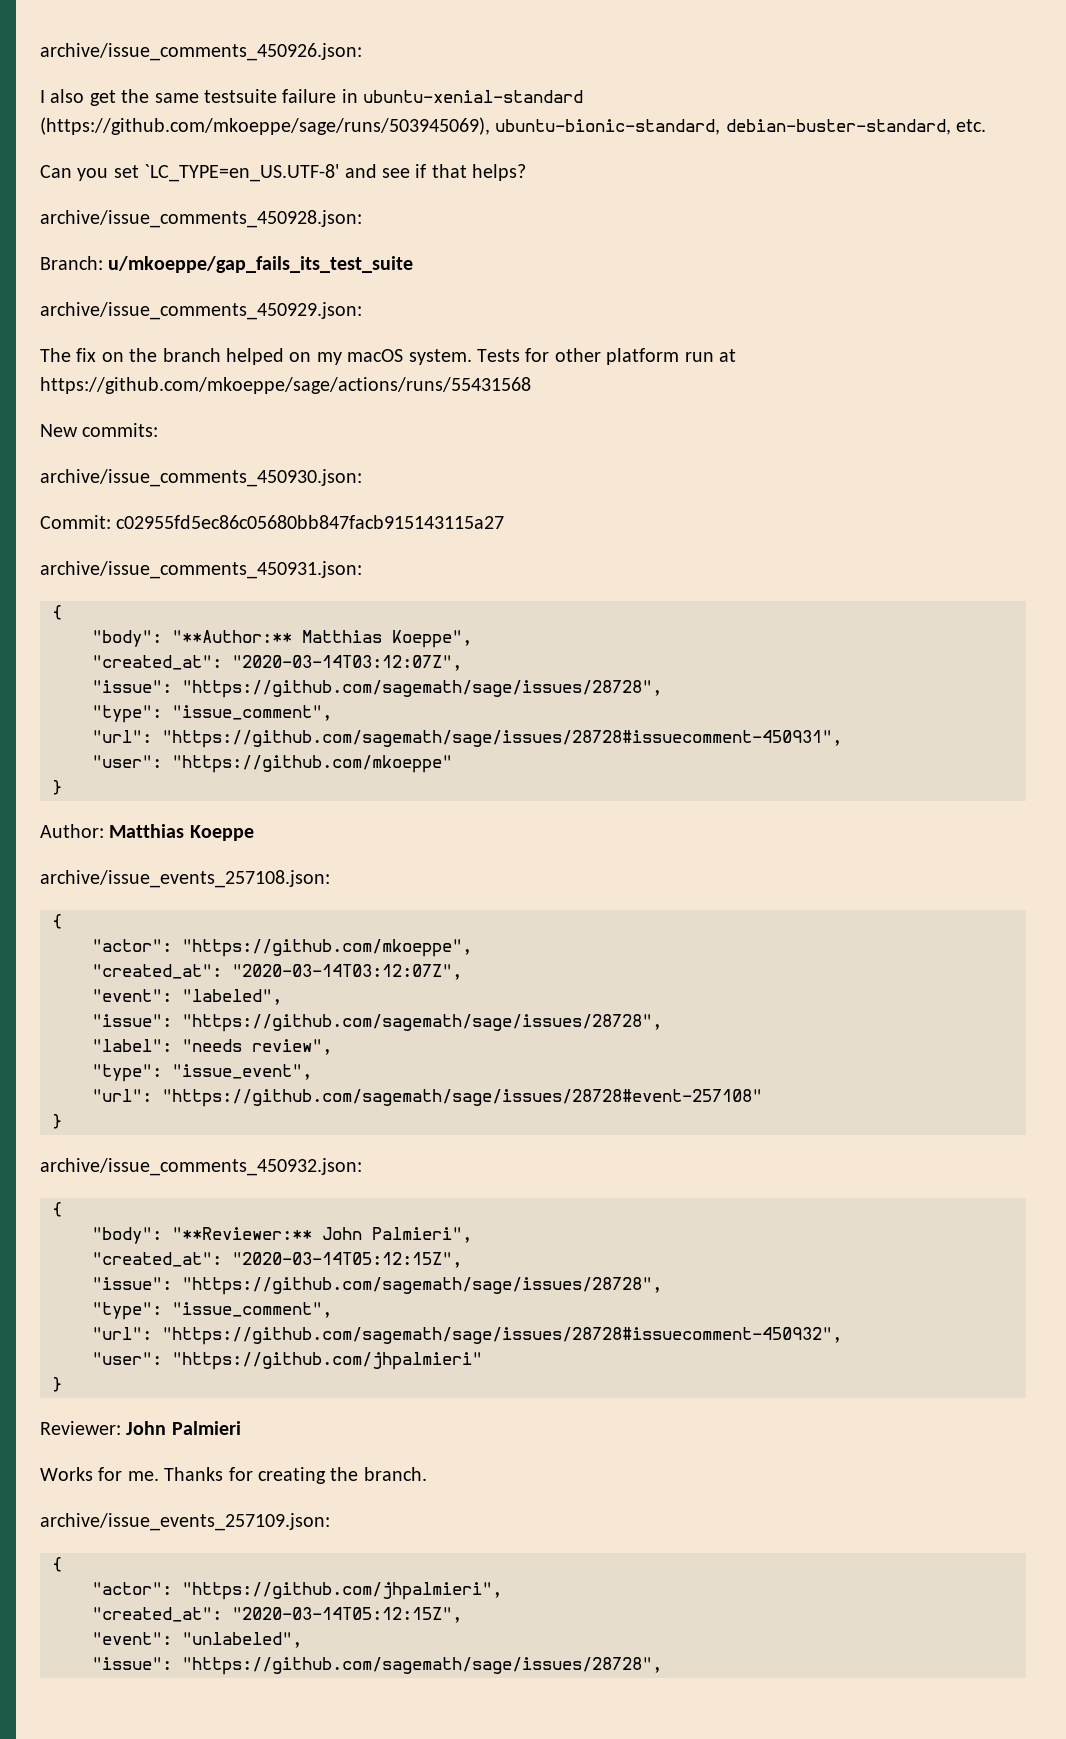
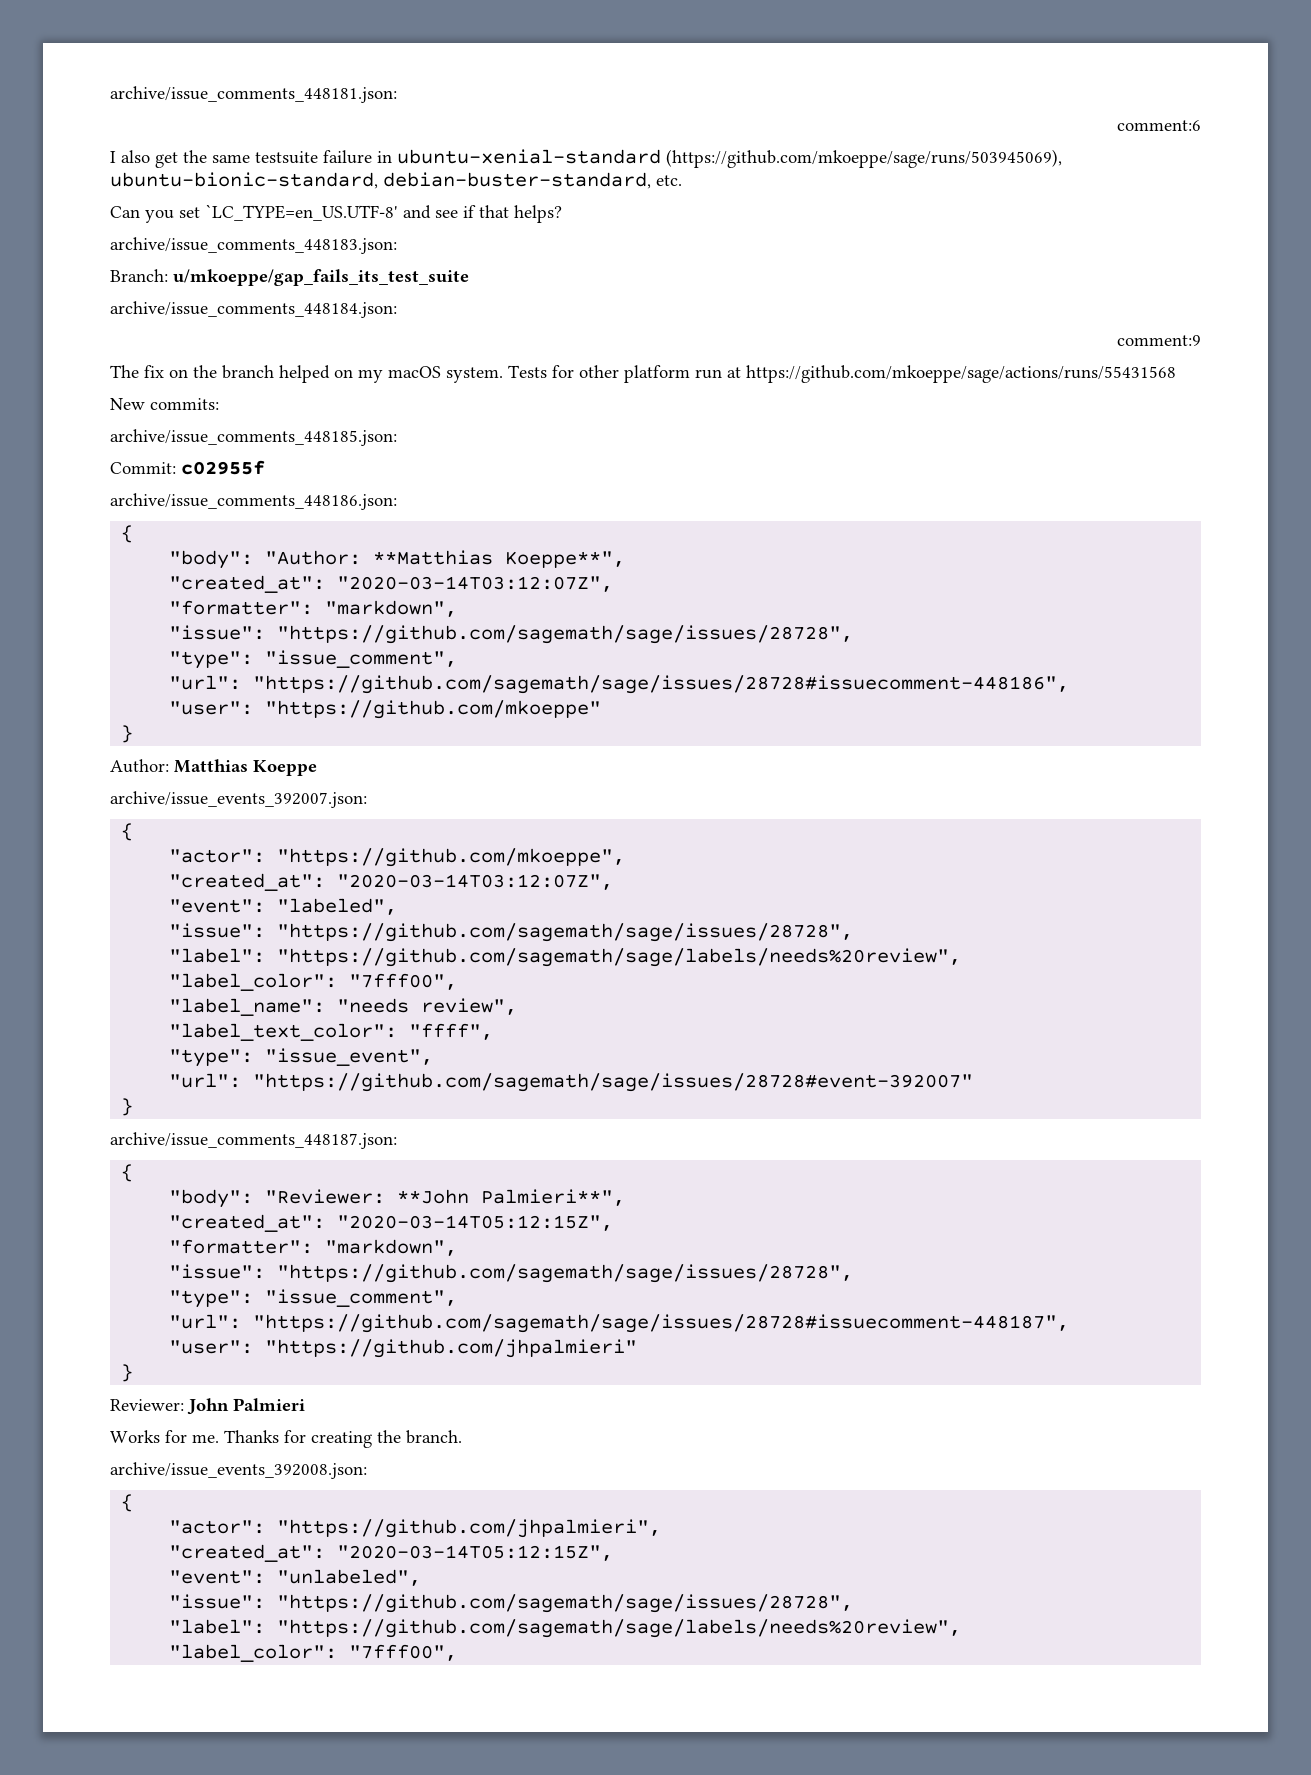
[40,43,362,61] archive/issue_comments_450926.json: -> [110,86,397,103] [1117,120,1201,131] archive/issue_comments_448181.json: // comment:6
[40,210,362,228] archive/issue_comments_450928.json: -> [110,237,397,254] archive/issue_comments_448183.json:
[40,302,362,320] archive/issue_comments_450929.json: -> [110,301,397,318] [1117,335,1201,346] archive/issue_comments_448184.json: // comment:9
[40,469,362,487] archive/issue_comments_450930.json: -> [110,429,397,446] archive/issue_comments_448185.json:
[116,515,505,529] [40,561,362,579] [52,605,62,620] [92,630,472,648] [92,655,462,671] [92,680,662,698] [92,705,332,723] [92,730,842,748] c02955fd5ec86c05680bb847facb915143115a27 // archive/issue_comments_450931.json: // { // "body": "**Author:** Matthias Koeppe", // "created_at": "2020-03-14T03:12:07Z", // "issue": "https://github.com/sagemath/sage/issues/28728", // "type": "issue_comment", // "url": "https://github.com/sagemath/sage/issues/28728#issuecomment-450931", -> [181,460,265,475] [110,493,397,510] [121,525,134,543] [169,550,626,569] [169,575,614,593] [169,600,458,617] [169,625,854,644] [169,650,458,669] [169,675,1070,694] c02955f // archive/issue_comments_448186.json: // { // "body": "Author: **Matthias Koeppe**", // "created_at": "2020-03-14T03:12:07Z", // "formatter": "markdown", // "issue": "https://github.com/sagemath/sage/issues/28728", // "type": "issue_comment", // "url": "https://github.com/sagemath/sage/issues/28728#issuecomment-448186",
[40,870,330,888] archive/issue_events_257108.json: -> [110,791,367,808] archive/issue_events_392007.json:
(172, 1045) none -> [277,948,962,967] [169,973,458,991] [169,998,326,1016] "https://github.com/sagemath/sage/labels/needs%20review", // "label_color": "7fff00", // "label_name":
(332, 1047) none -> [169,1023,494,1041] // "label_text_color": "ffff",
[162,1089,762,1107] [52,1114,62,1129] [40,1158,362,1176] [52,1202,62,1217] [92,1227,472,1244] [92,1252,462,1268] [92,1277,662,1295] [92,1302,332,1320] [92,1327,842,1345] "https://github.com/sagemath/sage/issues/28728#event-257108" // } // archive/issue_comments_450932.json: // { // "body": "**Reviewer:** John Palmieri", // "created_at": "2020-03-14T05:12:15Z", // "issue": "https://github.com/sagemath/sage/issues/28728", // "type": "issue_comment", // "url": "https://github.com/sagemath/sage/issues/28728#issuecomment-450932", -> [253,1073,974,1092] [121,1098,134,1116] [110,1132,397,1149] [121,1164,134,1182] [169,1189,626,1208] [169,1214,614,1232] [169,1239,458,1256] [169,1264,854,1283] [169,1289,458,1308] [169,1314,1070,1333] "https://github.com/sagemath/sage/issues/28728#event-392007" // } // archive/issue_comments_448187.json: // { // "body": "Reviewer: **John Palmieri**", // "created_at": "2020-03-14T05:12:15Z", // "formatter": "markdown", // "issue": "https://github.com/sagemath/sage/issues/28728", // "type": "issue_comment", // "url": "https://github.com/sagemath/sage/issues/28728#issuecomment-448187",
[40,1513,330,1531] archive/issue_events_257109.json: -> [110,1462,367,1479] archive/issue_events_392008.json:
(662, 1666) none -> [169,1619,962,1638] [169,1644,458,1662] // "label": "https://github.com/sagemath/sage/labels/needs%20review", // "label_color": "7fff00",

